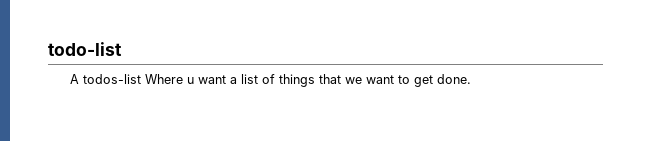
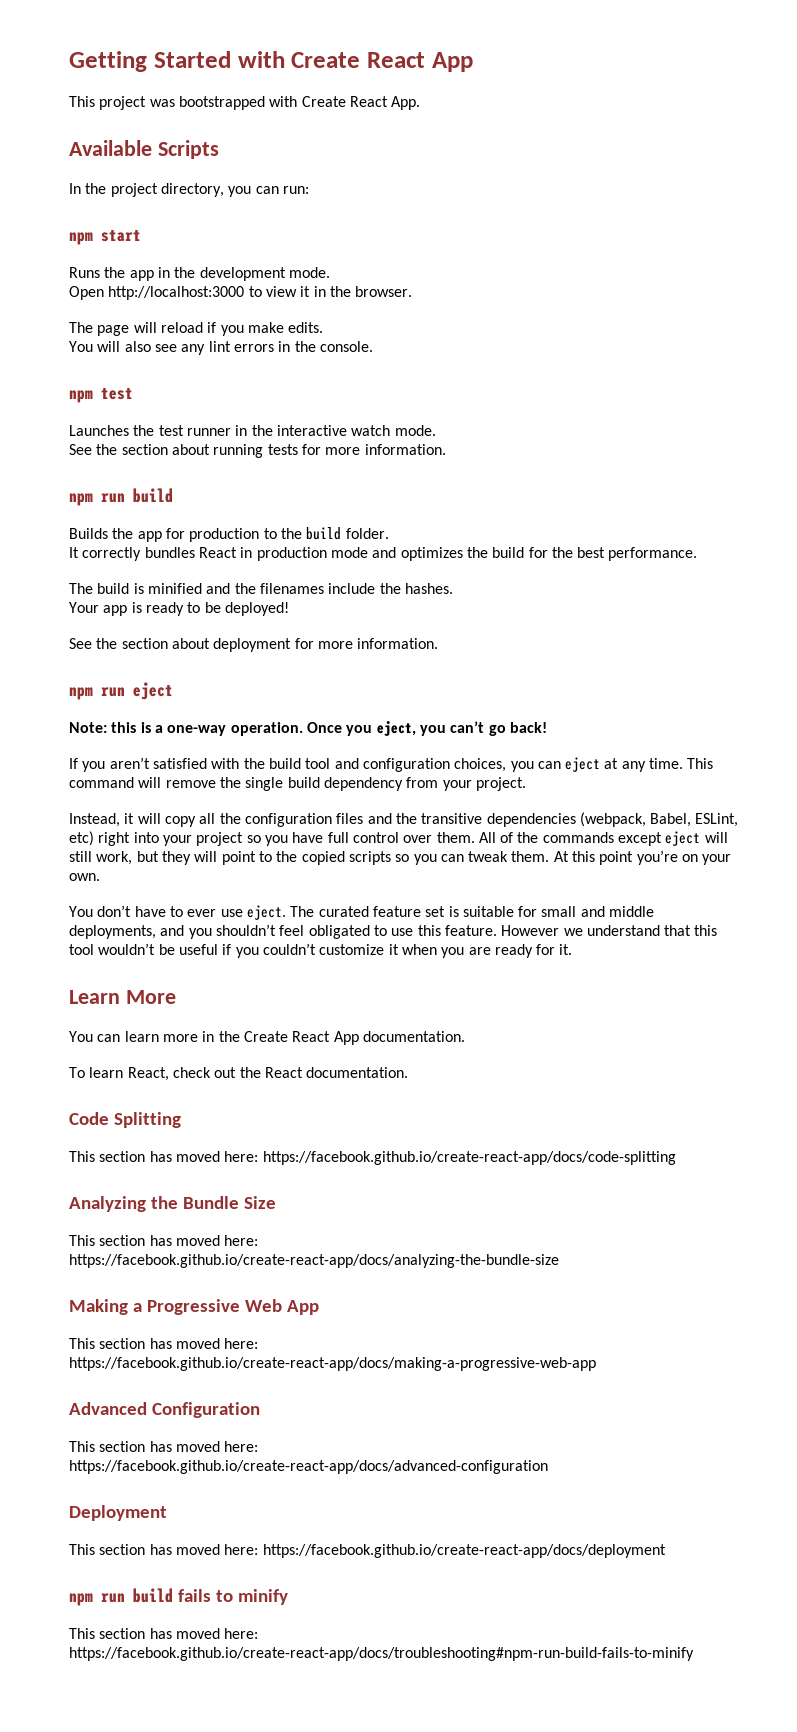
[48,42,122,56] [69,74,471,87] todo-list // A todos-list Where u want a list of things that we want to get done. -> [69,51,473,72] [69,96,421,110] [69,140,219,159] [69,183,309,197] [69,230,141,245] [69,267,330,281] [69,286,413,300] [69,322,324,336] [69,341,373,355] [69,388,133,403] [69,425,436,436] [69,444,446,458] [69,488,173,506] [69,527,389,542] [69,547,698,561] [69,583,453,594] [69,602,289,616] [69,638,439,652] [69,682,173,700] [69,721,547,736] [69,757,714,772] [69,777,526,791] [69,812,739,827] [69,831,728,846] [69,850,732,865] [69,873,100,881] [69,905,655,920] [69,924,718,939] [69,943,573,958] [69,990,176,1004] [69,1031,465,1045] [69,1067,409,1081] [69,1112,181,1128] [69,1151,676,1165] [69,1196,276,1212] [69,1235,259,1246] [69,1254,559,1268] [69,1299,319,1315] [69,1338,259,1349] [69,1357,596,1371] [69,1402,260,1418] [69,1441,259,1452] [69,1460,548,1474] [69,1505,167,1521] [69,1544,666,1558] [69,1588,288,1606] [69,1628,259,1639] [69,1647,694,1661] Getting Started with Create React App // This project was bootstrapped with Create React App. // Available Scripts // In the project directory, you can run: // npm start // Runs the app in the development mode. // Open http://localhost:3000 to view it in the browser. // The page will reload if you make edits. // You will also see any lint errors in the console. // npm test // Launches the test runner in the interactive watch mode. // See the section about running tests for more information. // npm run build // Builds the app for production to the build folder. // It correctly bundles React in production mode and optimizes the build for the best performance. // The build is minified and the filenames include the hashes. // Your app is ready to be deployed! // See the section about deployment for more information. // npm run eject // Note: this is a one-way operation. Once you eject, you can’t go back! // If you aren’t satisfied with the build tool and configuration choices, you can eject at any time. This command will remove the single build dependency from your project. // Instead, it will copy all the configuration files and the transitive dependencies (webpack, Babel, ESLint, etc) right into your project so you have full control over them. All of the commands except eject will still work, but they will point to the copied scripts so you can tweak them. At this point you’re on your own. // You don’t have to ever use eject. The curated feature set is suitable for small and middle deployments, and you shouldn’t feel obligated to use this feature. However we understand that this tool wouldn’t be useful if you couldn’t customize it when you are ready for it. // Learn More // You can learn more in the Create React App documentation. // To learn React, check out the React documentation. // Code Splitting // This section has moved here: https://facebook.github.io/create-react-app/docs/code-splitting // Analyzing the Bundle Size // This section has moved here: https://facebook.github.io/create-react-app/docs/analyzing-the-bundle-size // Making a Progressive Web App // This section has moved here: https://facebook.github.io/create-react-app/docs/making-a-progressive-web-app // Advanced Configuration // This section has moved here: https://facebook.github.io/create-react-app/docs/advanced-configuration // Deployment // This section has moved here: https://facebook.github.io/create-react-app/docs/deployment // npm run build fails to minify // This section has moved here: https://facebook.github.io/create-react-app/docs/troubleshooting#npm-run-build-fails-to-minify

